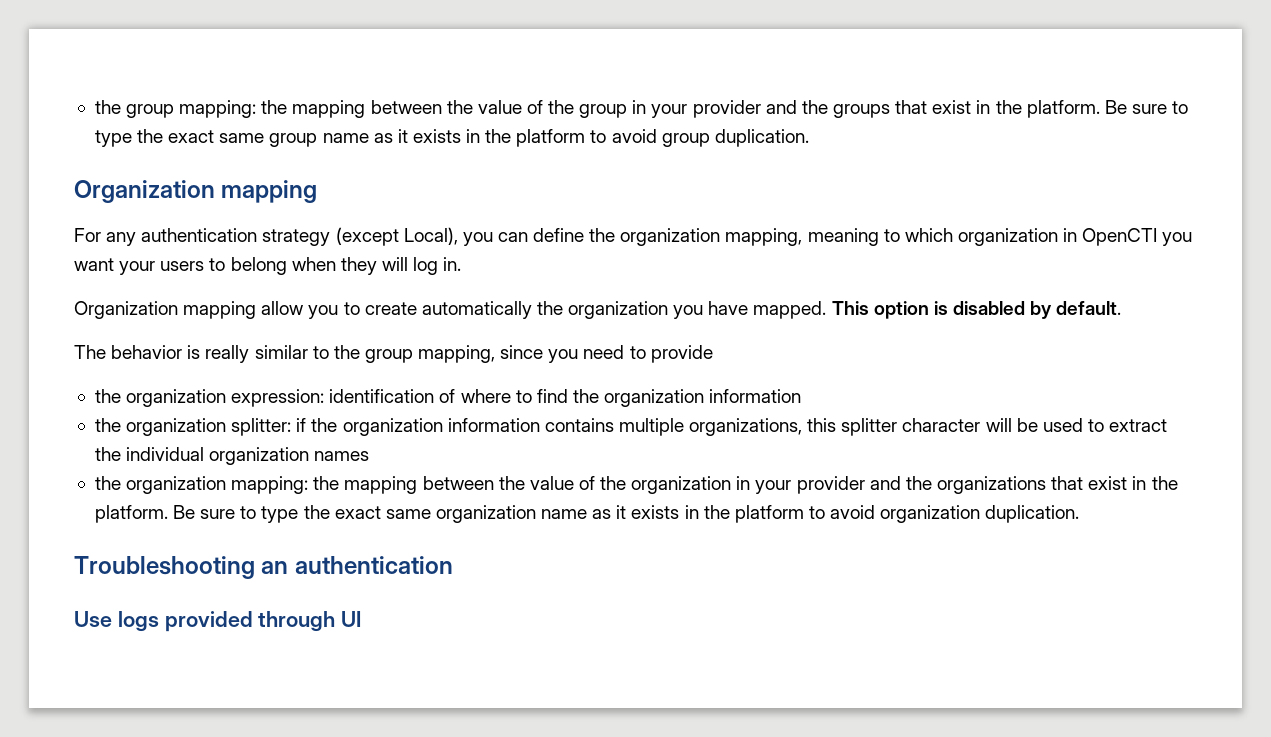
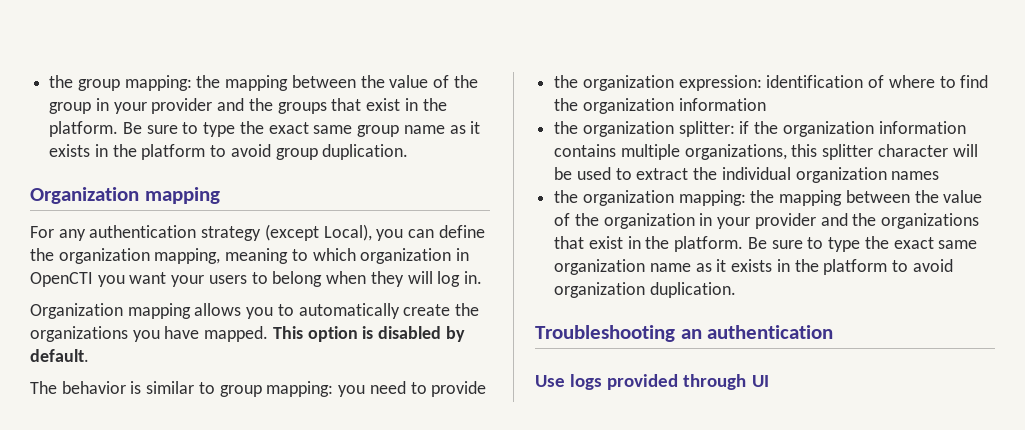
[261,301,304,315] allow -> [194,303,242,316] allows
[364,301,669,319] create automatically the organization -> [298,303,480,319] [30,326,128,342] automatically create the organizations
[205,345,250,363] really -> (142, 387) none
[333,345,544,363] the group mapping, since -> [219,381,334,397] group mapping:

